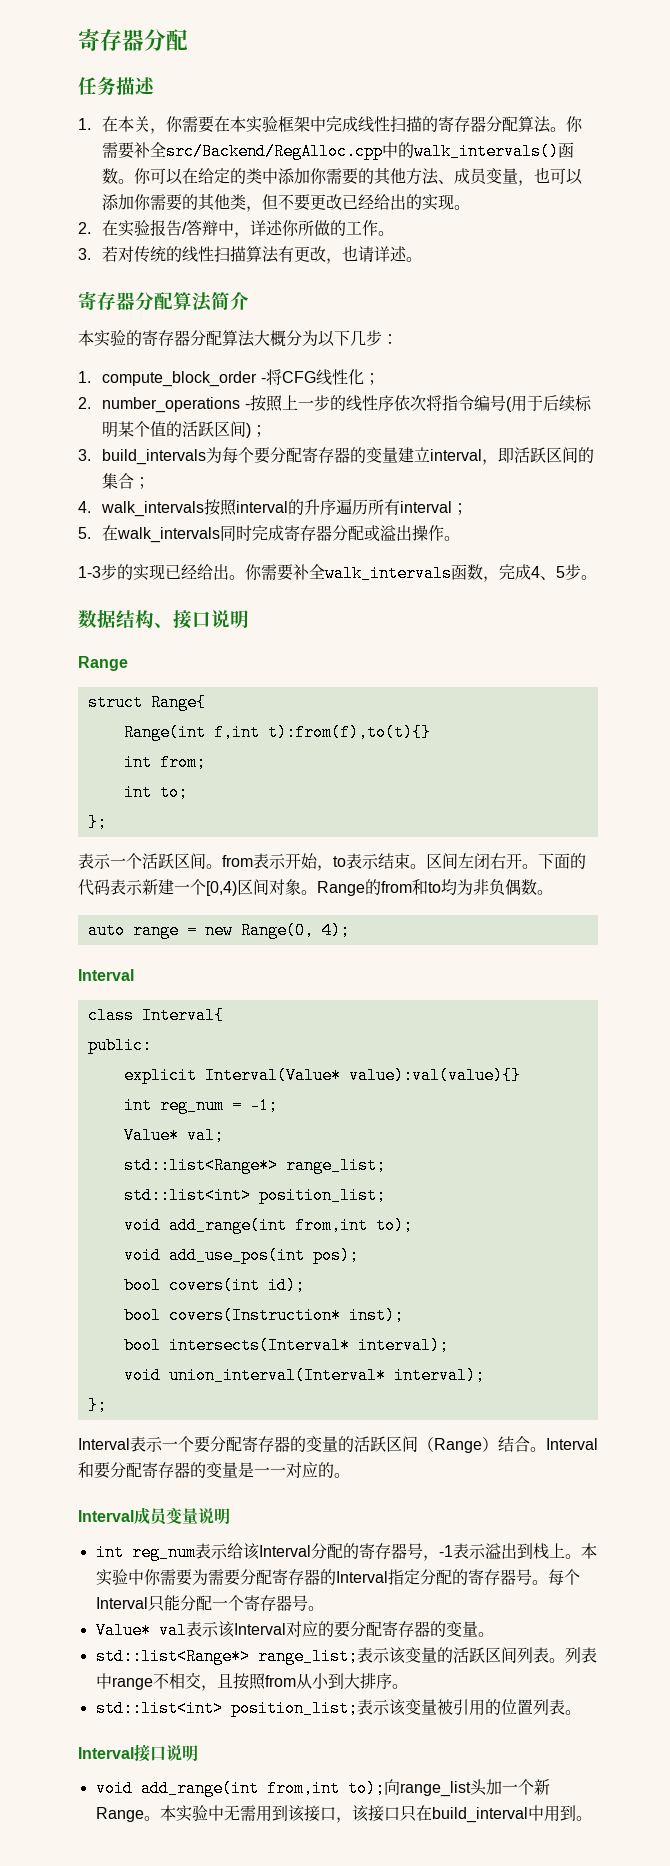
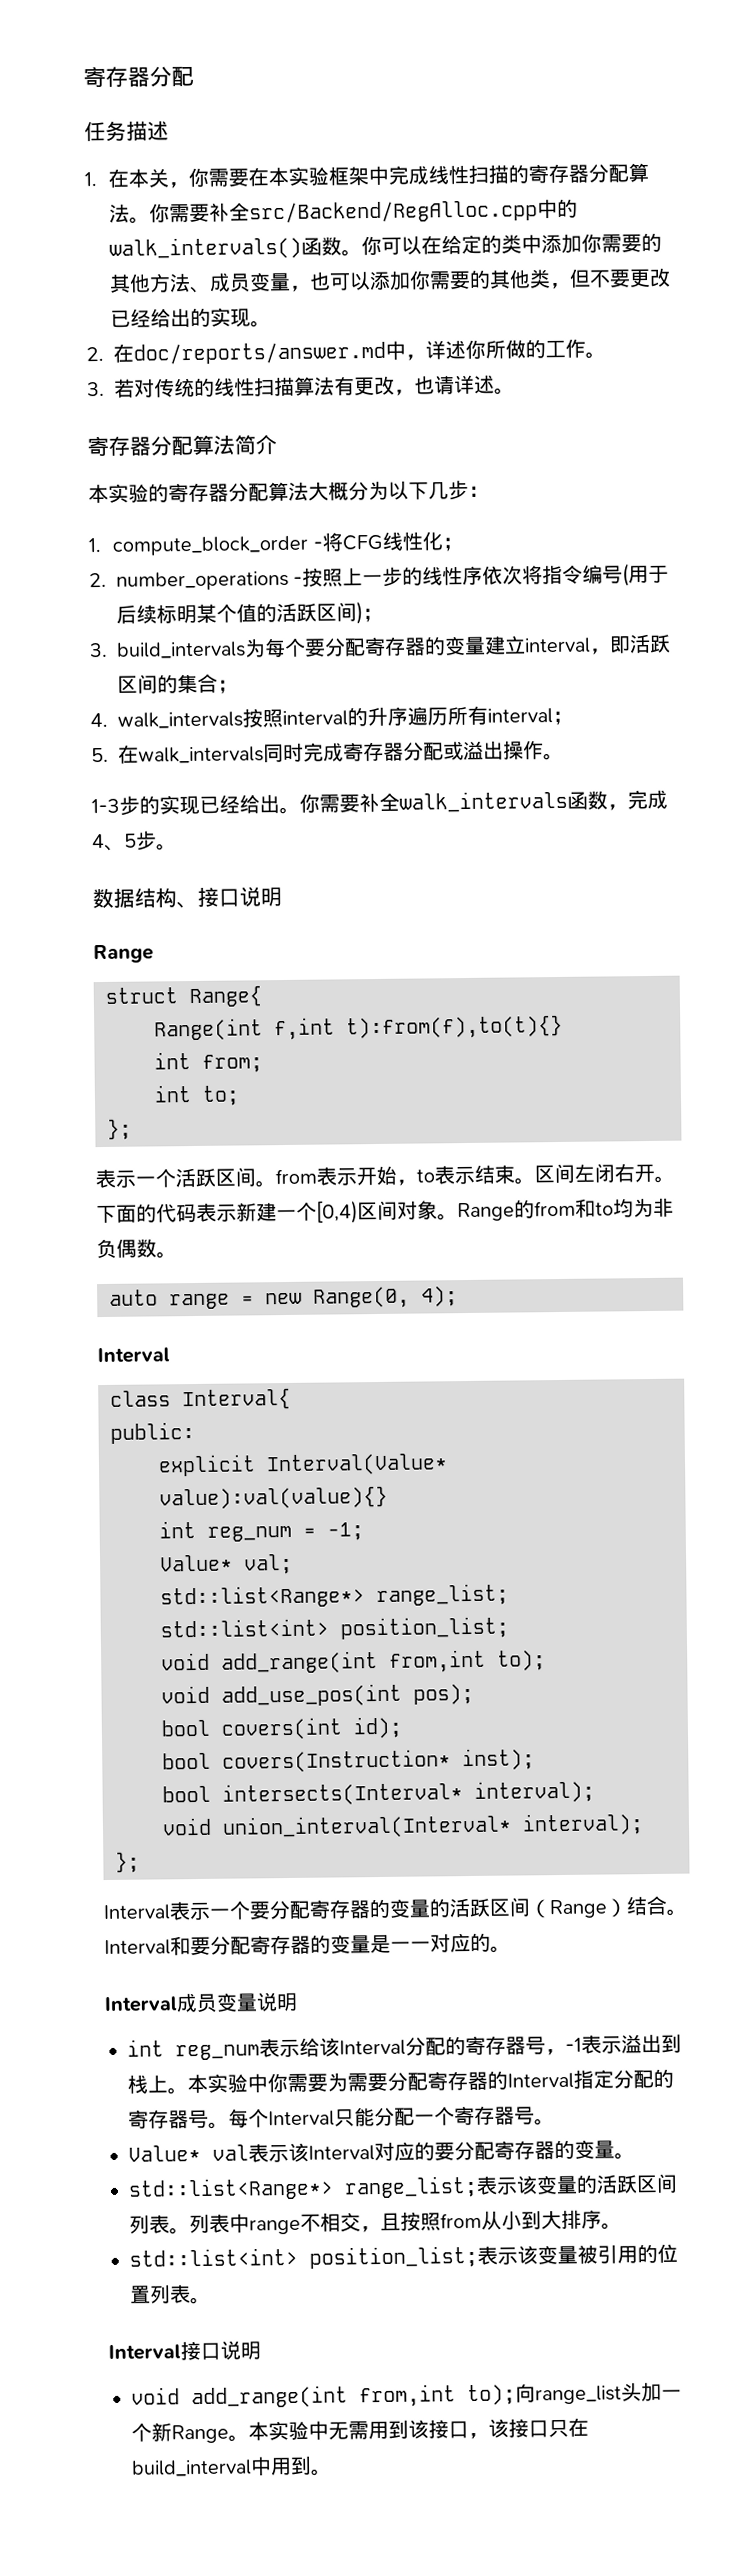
[118,219,219,237] 实验报告/答辩 -> [133,341,386,365] doc/reports/answer.md

